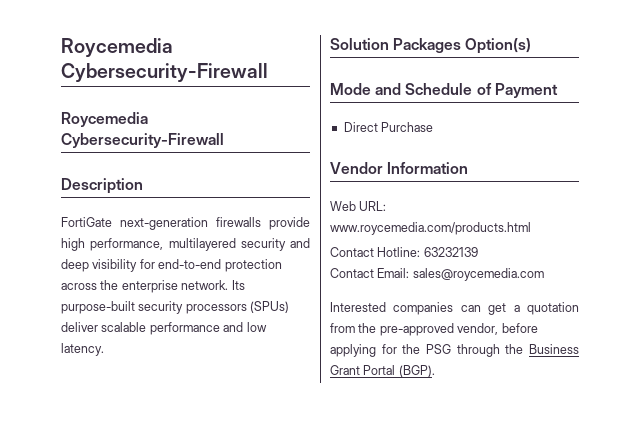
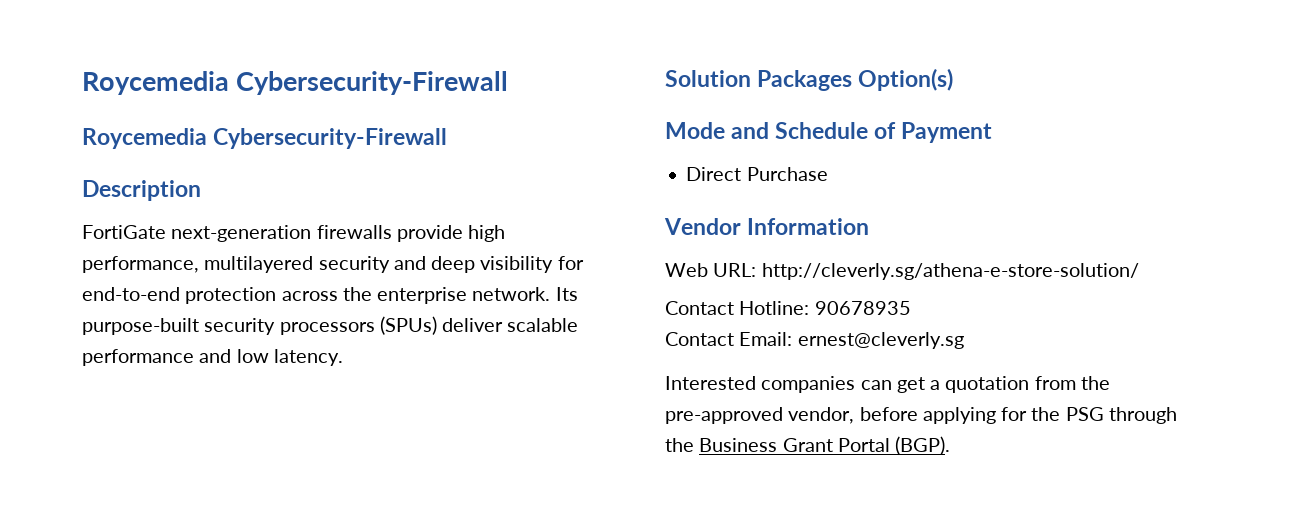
[330,222,531,235] www.roycemedia.com/products.html -> [761,263,1139,280] http://cleverly.sg/athena-e-store-solution/
[423,247,478,257] 63232139 -> [814,301,911,315] 90678935
[412,268,544,281] sales@roycemedia.com -> [797,332,964,349] ernest@cleverly.sg

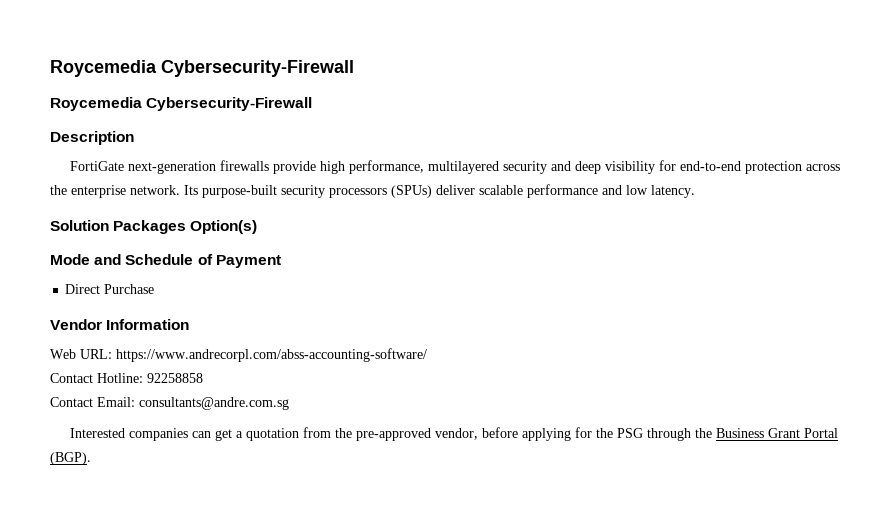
[761,263,1139,280] http://cleverly.sg/athena-e-store-solution/ -> [116,348,427,362] https://www.andrecorpl.com/abss-accounting-software/
[814,301,911,315] 90678935 -> [147,373,203,383] 92258858
[797,332,964,349] ernest@cleverly.sg -> [139,397,289,410] consultants@andre.com.sg

